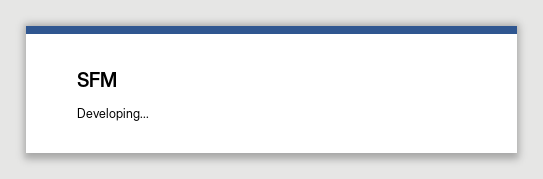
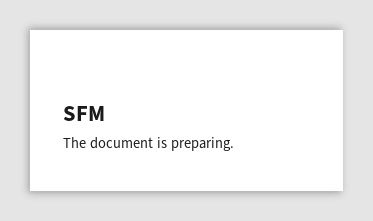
[77,108,149,121] Developing... -> [63,137,234,151] The document is preparing.

